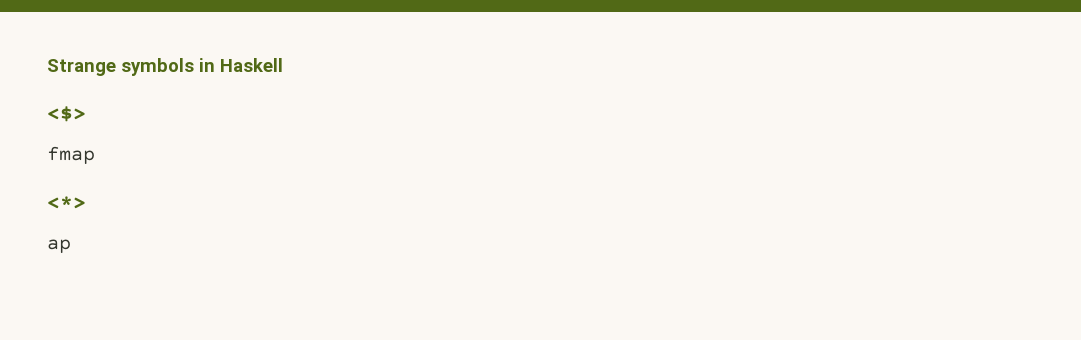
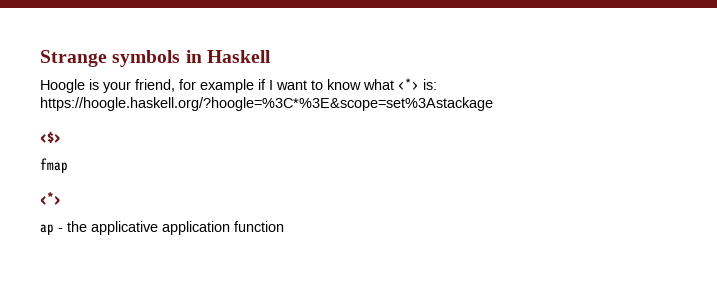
(283, 65) none -> [40,78,437,93] [40,97,493,111] // Hoogle is your friend, for example if I want to know what <*> is: https://hoogle.haskell.org/?hoogle=%3C*%3E&scope=set%3Astackage
(71, 246) none -> [58,221,284,235] - the applicative application function

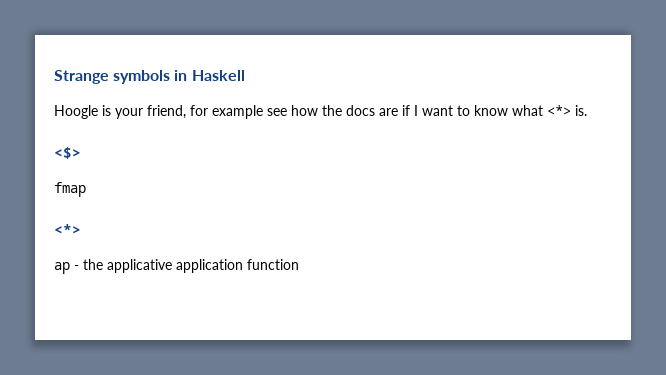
(254, 86) none -> [267,105,398,116] see how the docs are
[423,79,437,90] [40,97,493,111] is: https://hoogle.haskell.org/?hoogle=%3C*%3E&scope=set%3Astackage -> [575,105,587,116] is.

